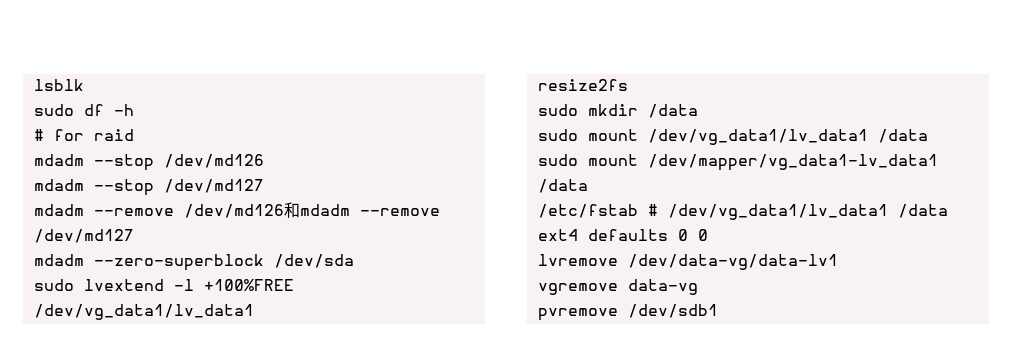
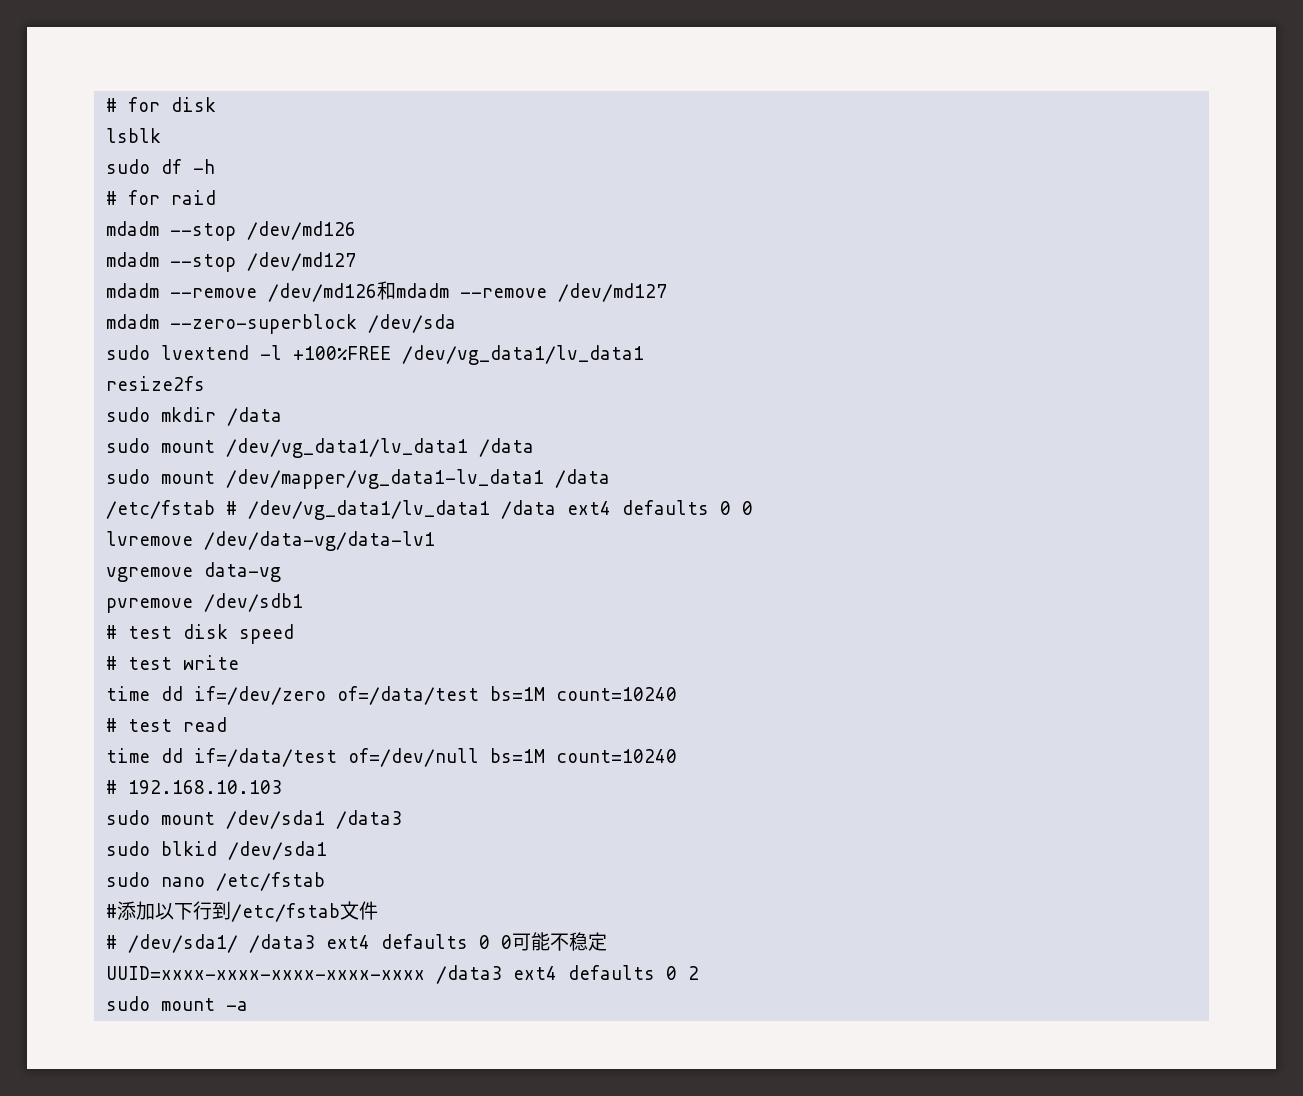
(33, 85) none -> [106,97,216,112] # for disk //
(718, 311) none -> [106,624,294,644] [106,655,239,670] [106,686,677,705] [106,717,227,732] [106,748,677,767] [106,780,282,794] [106,810,402,829] [106,841,327,860] [106,872,325,891] [106,901,378,922] [106,932,607,953] [106,965,699,984] [106,996,248,1011] // # test disk speed // # test write // time dd if=/dev/zero of=/data/test bs=1M count=10240 // # test read // time dd if=/data/test of=/dev/null bs=1M count=10240 // # 192.168.10.103 // sudo mount /dev/sda1 /data3 // sudo blkid /dev/sda1 // sudo nano /etc/fstab // #添加以下行到/etc/fstab文件 // # /dev/sda1/ /data3 ext4 defaults 0 0可能不稳定 // UUID=xxxx-xxxx-xxxx-xxxx-xxxx /data3 ext4 defaults 0 2 // sudo mount -a

